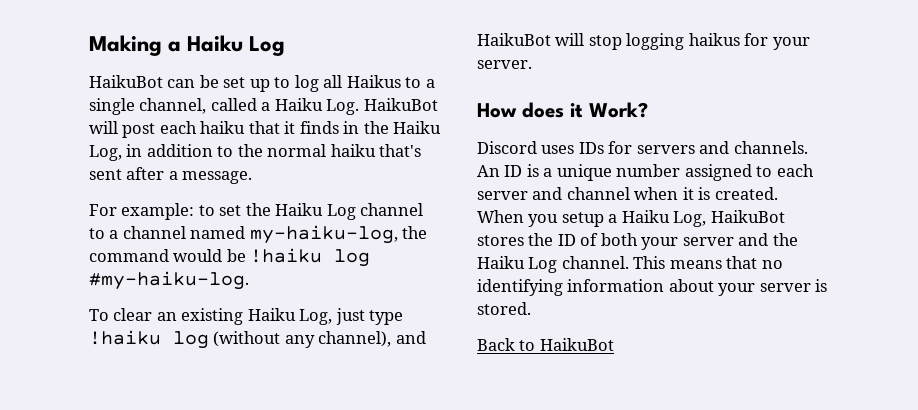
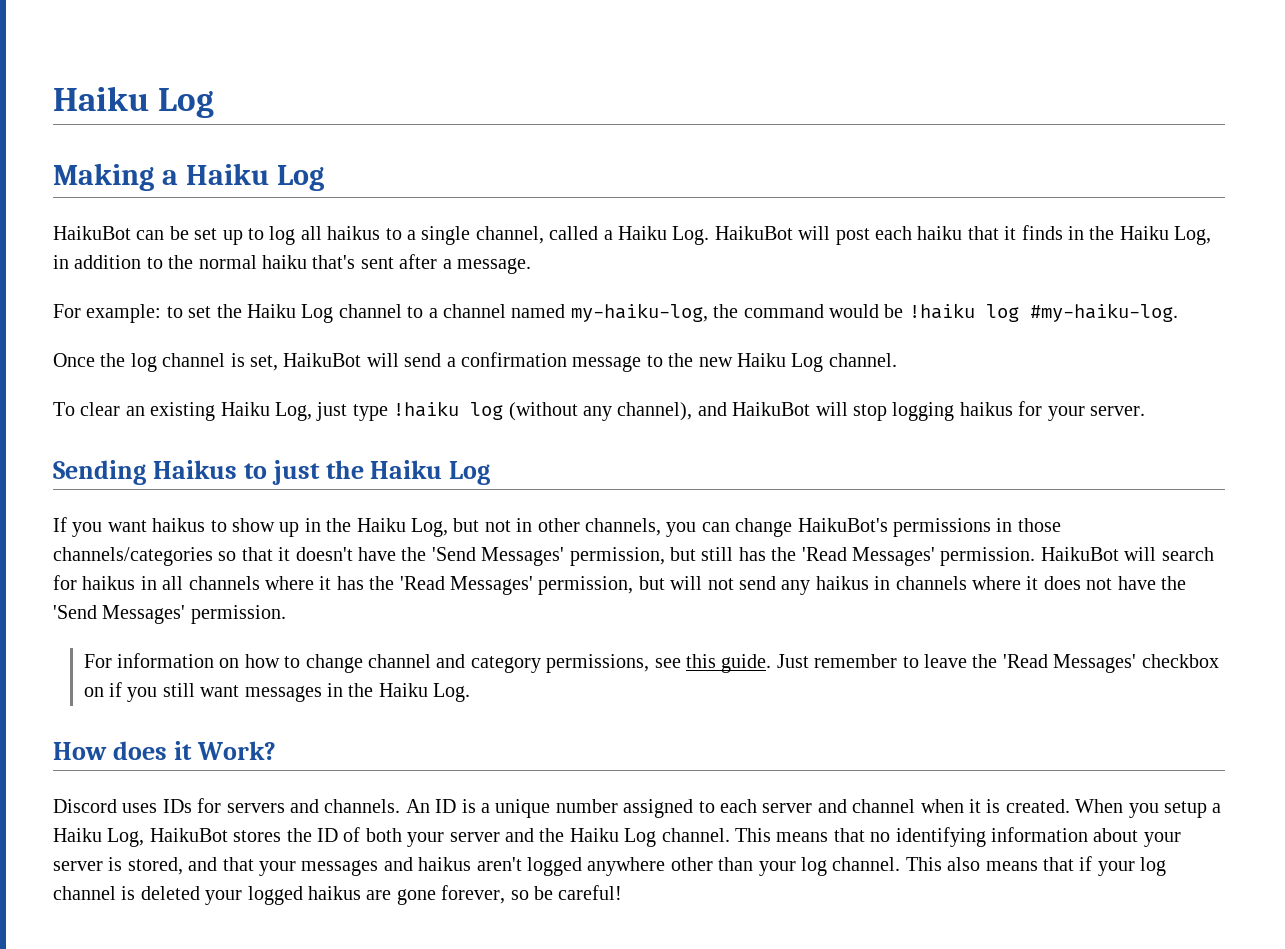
(89, 45) none -> [53,86,215,118] Haiku Log //
[346,75,401,88] Haikus -> [327,226,381,240] haikus
(249, 280) none -> [53,352,897,372] // Once the log channel is set, HaikuBot will send a confirmation message to the new Haiku Log channel.
(532, 64) none -> [53,460,491,485] [53,517,1061,537] [53,547,1214,566] [53,575,1186,595] [53,605,286,624] [83,653,1219,673] [83,682,471,702] // Sending Haikus to just the Haiku Log // If you want haikus to show up in the Haiku Log, but not in other channels, you can change HaikuBot's permissions in those channels/categories so that it doesn't have the 'Send Messages' permission, but still has the 'Read Messages' permission. HaikuBot will search for haikus in all channels where it has the 'Read Messages' permission, but will not send any haikus in channels where it does not have the 'Send Messages' permission. // For information on how to change channel and category permissions, see this guide. Just remember to leave the 'Read Messages' checkbox on if you still want messages in the Haiku Log.
[477,302,531,315] [477,338,614,351] stored. // Back to HaikuBot -> [127,856,1167,876] [53,885,623,905] stored, and that your messages and haikus aren't logged anywhere other than your log channel. This also means that if your log channel is deleted your logged haikus are gone forever, so be careful!

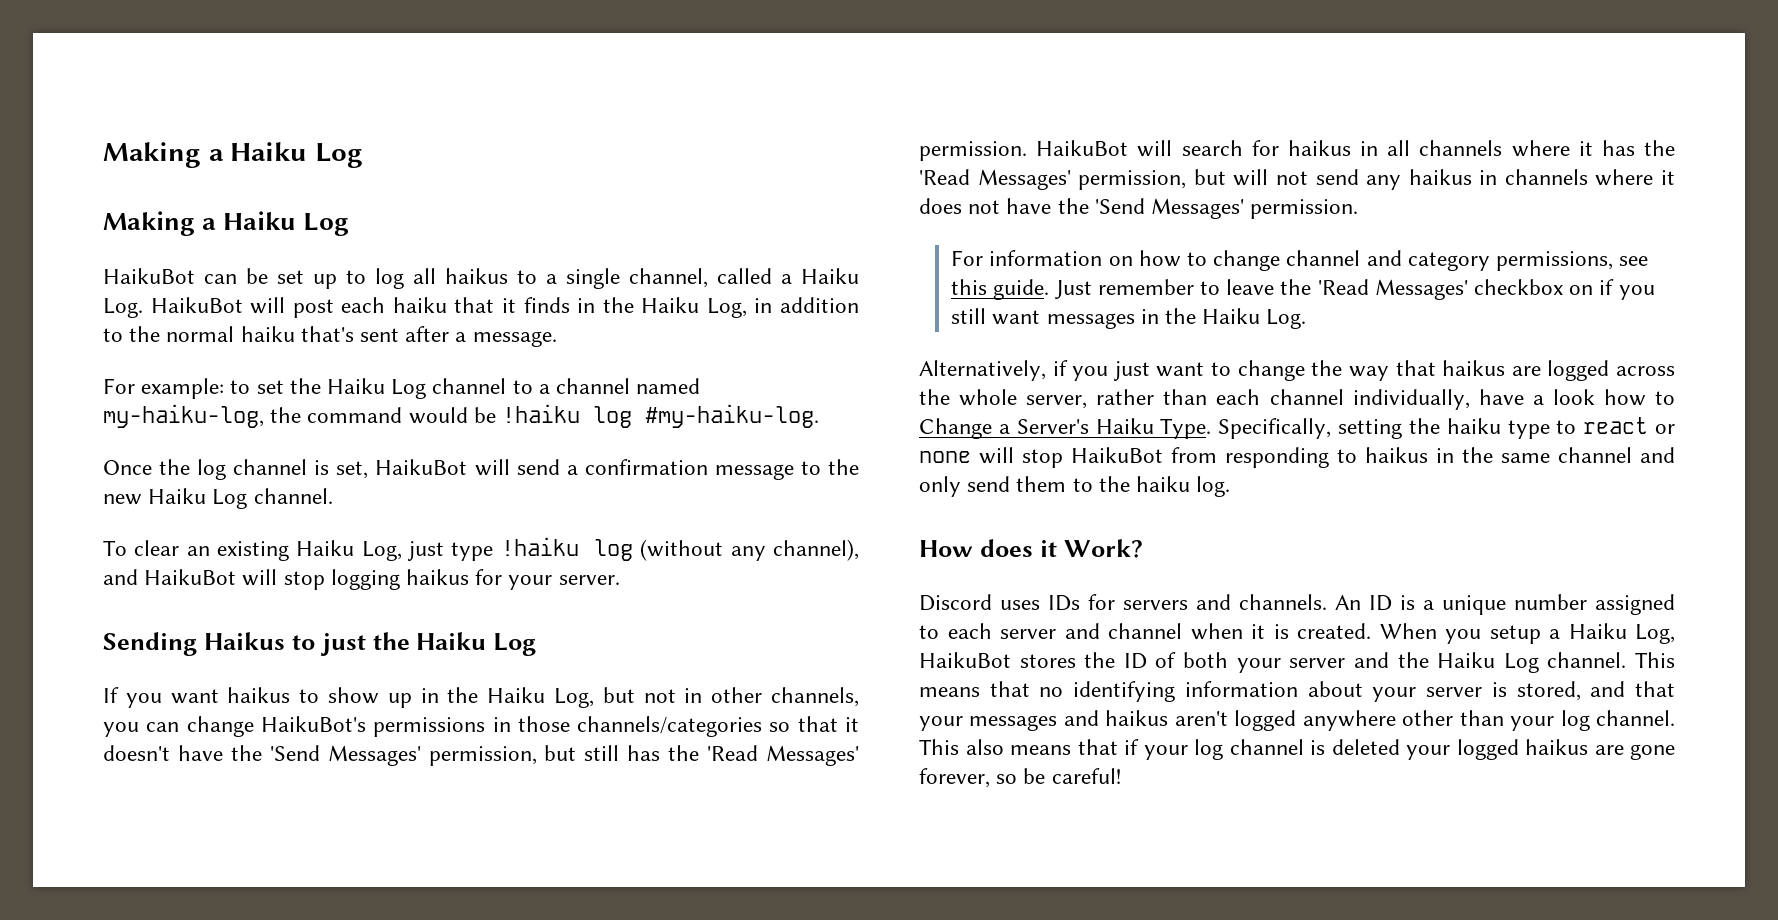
(53, 98) none -> [103,142,224,168] Making a
(471, 692) none -> [919,360,1676,381] [919,389,1675,410] [919,417,1675,439] [919,447,1675,468] [919,476,1231,497] // Alternatively, if you just want to change the way that haikus are logged across the whole server, rather than each channel individually, have a look how to Change a Server's Haiku Type. Specifically, setting the haiku type to react or none will stop HaikuBot from responding to haikus in the same channel and only send them to the haiku log.

